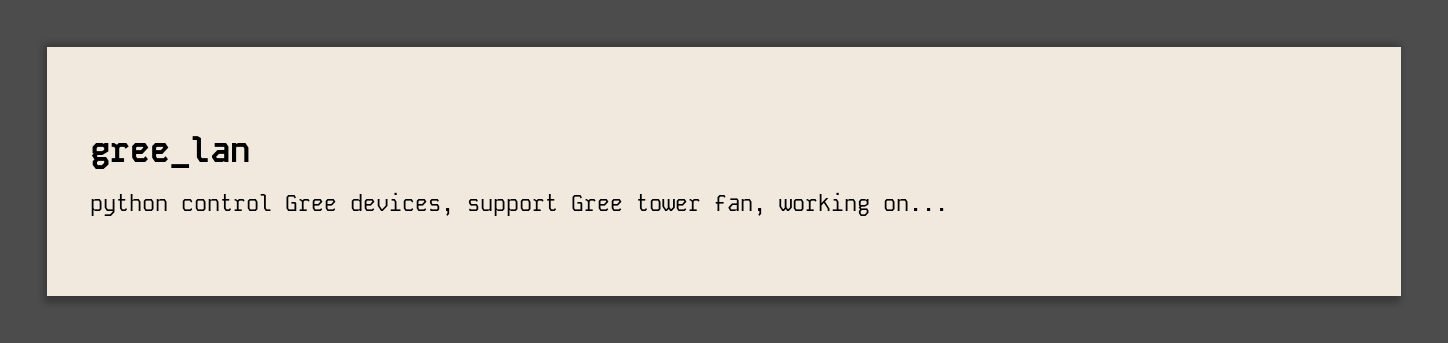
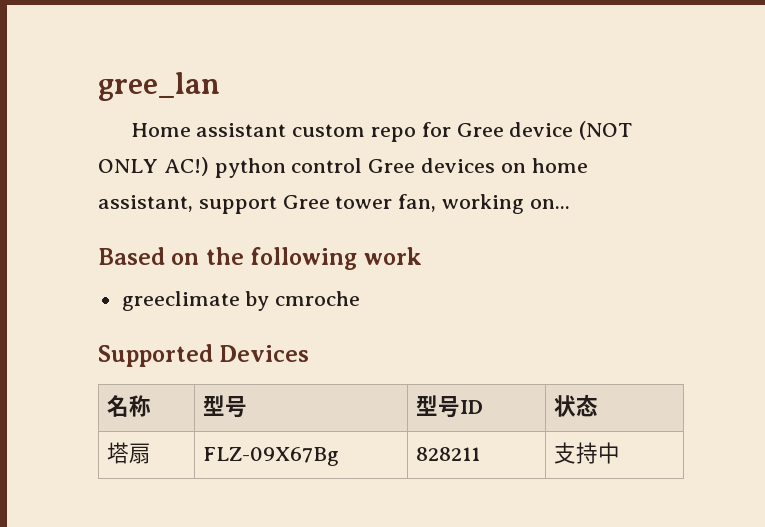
[90,192,454,216] python control Gree devices, -> [130,121,633,142] [98,157,588,178] [98,195,193,212] Home assistant custom repo for Gree device (NOT ONLY AC!) python control Gree devices on home assistant,
(948, 205) none -> [98,247,422,270] [121,291,361,311] [98,344,310,367] [106,395,151,417] [202,395,247,418] [415,395,483,418] [553,394,598,417] [106,442,151,464] [202,447,339,466] [415,447,480,461] [553,442,620,464] // Based on the following work // greeclimate by cmroche // Supported Devices // 名称 | 型号 | 型号ID | 状态 // 塔扇 | FLZ-09X67Bg | 828211 | 支持中

